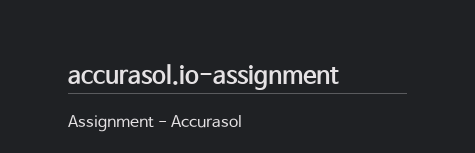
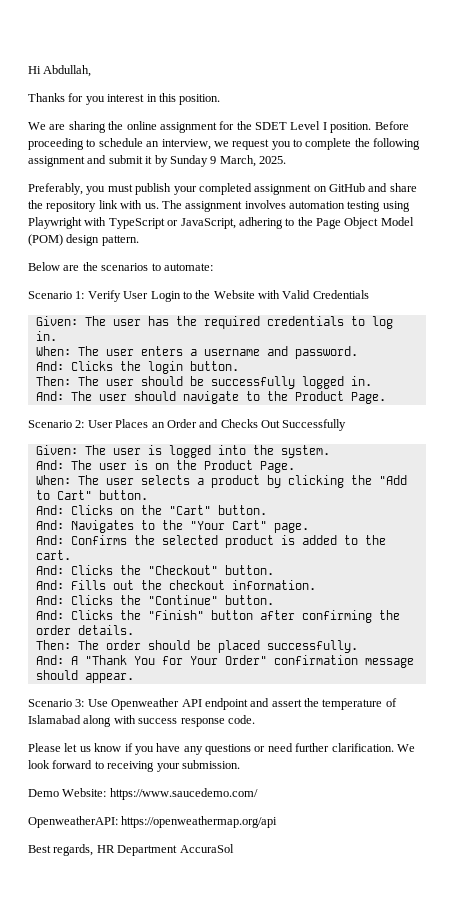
[68,64,339,90] [68,115,243,132] accurasol.io-assignment // Assignment - Accurasol -> [28,65,92,77] [28,93,221,105] [28,121,409,133] [28,138,421,150] [28,155,286,167] [28,183,417,195] [28,200,410,212] [28,217,414,229] [28,234,139,246] [28,262,213,271] [28,290,369,302] [35,316,393,329] [35,331,57,341] [35,346,358,359] [35,361,239,374] [35,376,372,389] [35,391,386,404] [28,419,347,431] [35,445,330,458] [35,460,295,473] [35,475,407,488] [35,490,148,500] [35,505,267,515] [35,520,309,533] [35,535,386,548] [35,550,71,560] [35,565,274,575] [35,580,316,590] [35,595,274,605] [35,610,400,623] [35,625,134,635] [35,640,358,653] [35,655,414,668] [35,670,134,683] [28,698,397,710] [28,715,255,727] [28,743,415,755] [28,760,240,772] [28,788,258,800] [28,816,278,828] [28,844,234,856] Hi Abdullah, // Thanks for you interest in this position. // We are sharing the online assignment for the SDET Level I position. Before proceeding to schedule an interview, we request you to complete the following assignment and submit it by Sunday 9 March, 2025. // Preferably, you must publish your completed assignment on GitHub and share the repository link with us. The assignment involves automation testing using Playwright with TypeScript or JavaScript, adhering to the Page Object Model (POM) design pattern. // Below are the scenarios to automate: // Scenario 1: Verify User Login to the Website with Valid Credentials // Given: The user has the required credentials to log in. // When: The user enters a username and password. // And: Clicks the login button. // Then: The user should be successfully logged in. // And: The user should navigate to the Product Page. // Scenario 2: User Places an Order and Checks Out Successfully // Given: The user is logged into the system. // And: The user is on the Product Page. // When: The user selects a product by clicking the "Add to Cart" button. // And: Clicks on the "Cart" button. // And: Navigates to the "Your Cart" page. // And: Confirms the selected product is added to the cart. // And: Clicks the "Checkout" button. // And: Fills out the checkout information. // And: Clicks the "Continue" button. // And: Clicks the "Finish" button after confirming the order details. // Then: The order should be placed successfully. // And: A "Thank You for Your Order" confirmation message should appear. // Scenario 3: Use Openweather API endpoint and assert the temperature of Islamabad along with success response code. // Please let us know if you have any questions or need further clarification. We look forward to receiving your submission. // Demo Website: https://www.saucedemo.com/ // OpenweatherAPI: https://openweathermap.org/api // Best regards, HR Department AccuraSol

